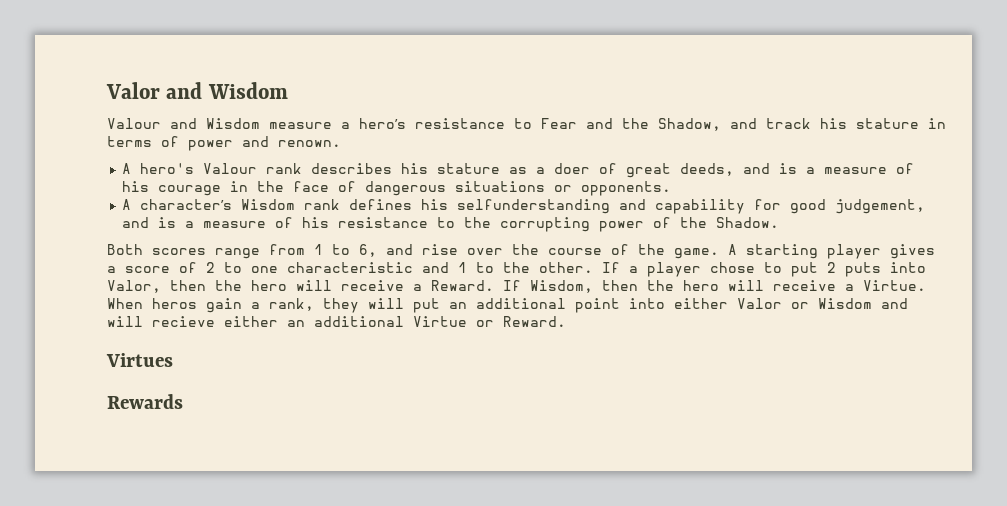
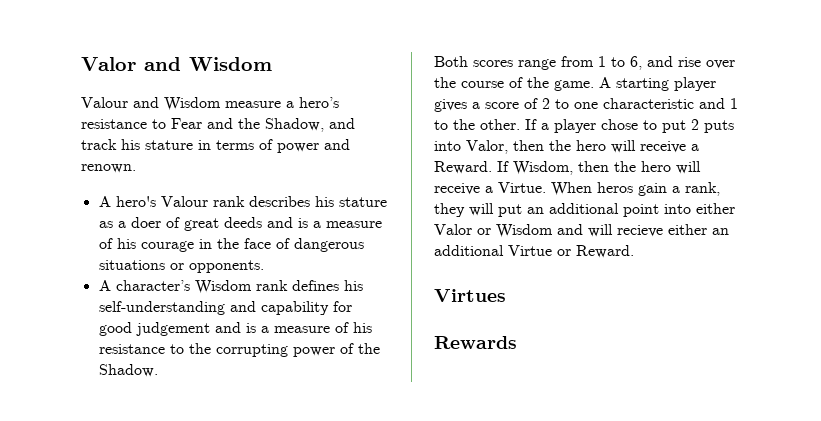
[680,163,735,176] deeds, -> [223,217,262,228] deeds
[457,199,611,214] selfunderstanding -> [98,301,225,315] self-understanding
[835,199,926,214] judgement, -> [135,322,210,336] judgement

